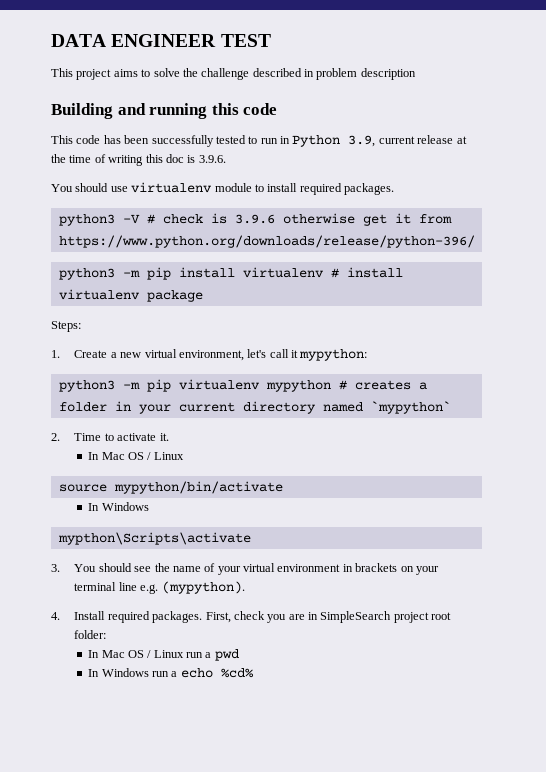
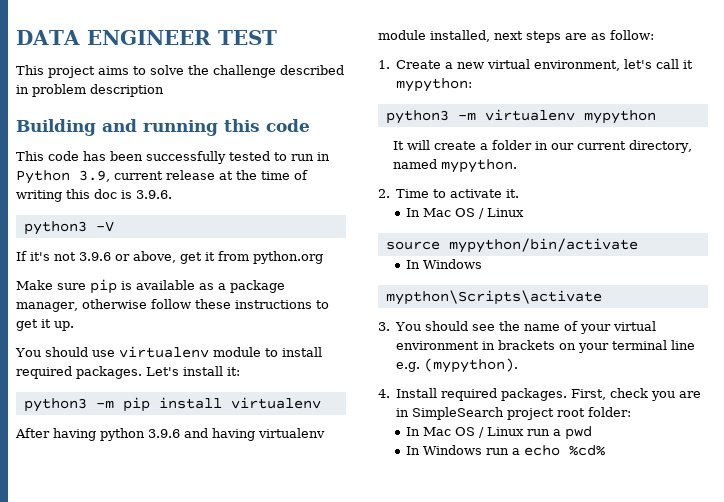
(226, 159) none -> [23,221,114,235] [16,251,323,264] [16,279,285,294] [16,299,329,312] [16,319,74,331] // python3 -V // If it's not 3.9.6 or above, get it from python.org // Make sure pip is available as a package manager, otherwise follow these instructions to get it up.
[58,213,452,226] [58,235,475,248] // python3 -V # check is 3.9.6 otherwise get it from https://www.python.org/downloads/release/python-396/ -> [146,366,240,376] Let's install it:
[330,267,403,278] [58,289,203,302] [51,321,81,332] # install virtualenv package // Steps: -> [15,428,325,441] [378,30,654,43] // After having python 3.9.6 and having virtualenv module installed, next steps are as follow:
[146,379,171,392] pip -> (476, 116) none
[338,380,427,390] [58,401,451,414] # creates a folder in your current directory named `mypython` -> [392,140,692,153] [392,159,517,173] // It will create a folder in our current directory, named mypython.

